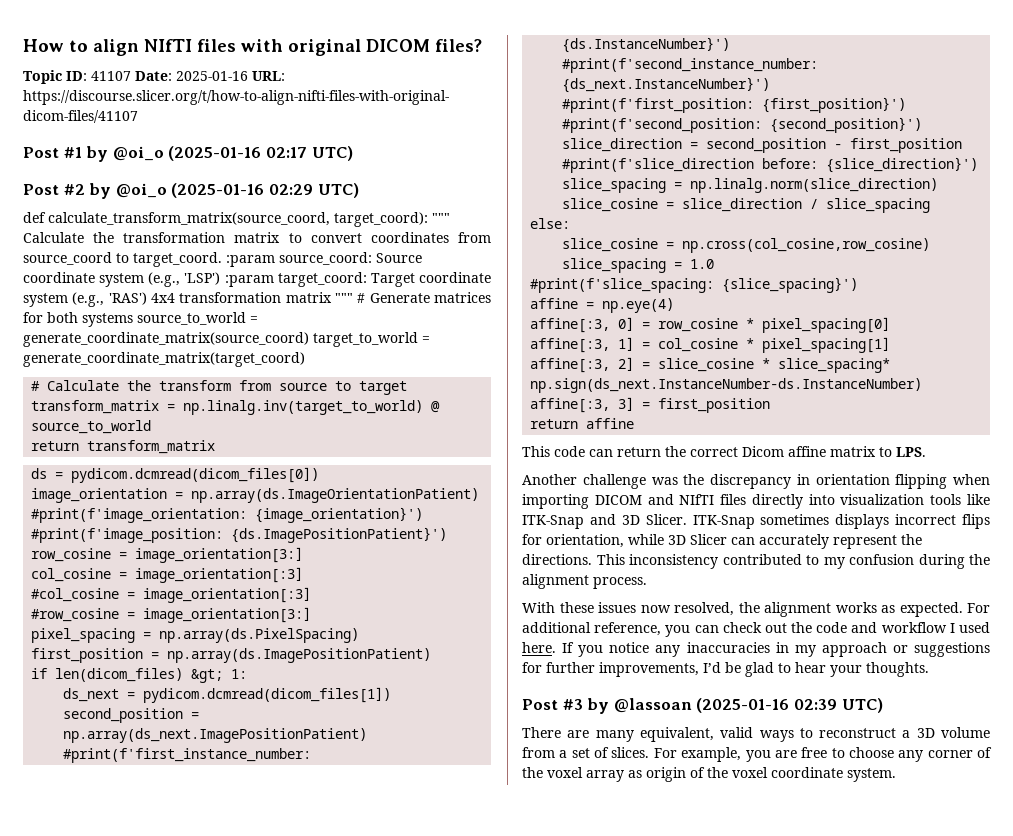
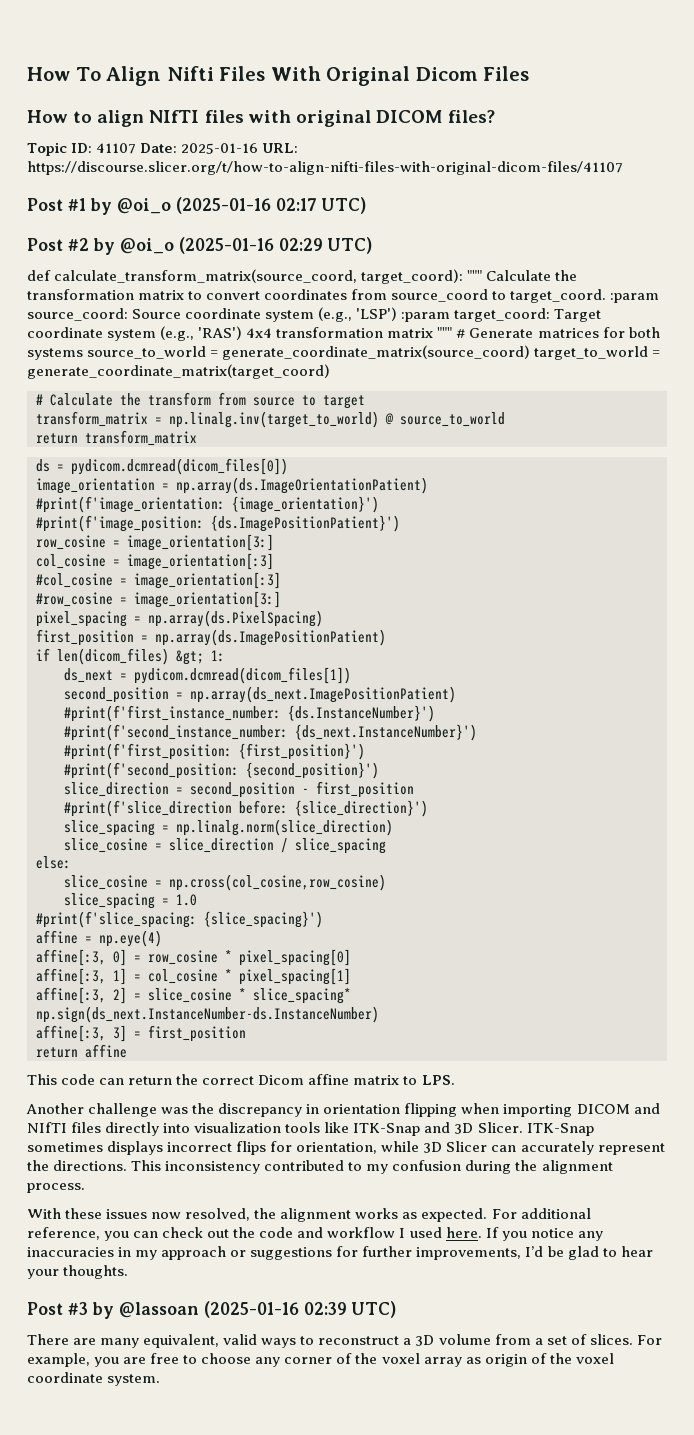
[23,39,64,52] How -> [27,66,530,86] [27,110,68,123] How To Align Nifti Files With Original Dicom Files // How

